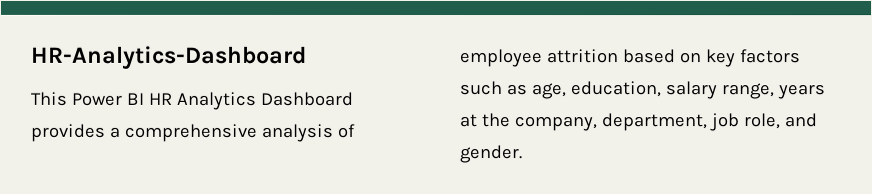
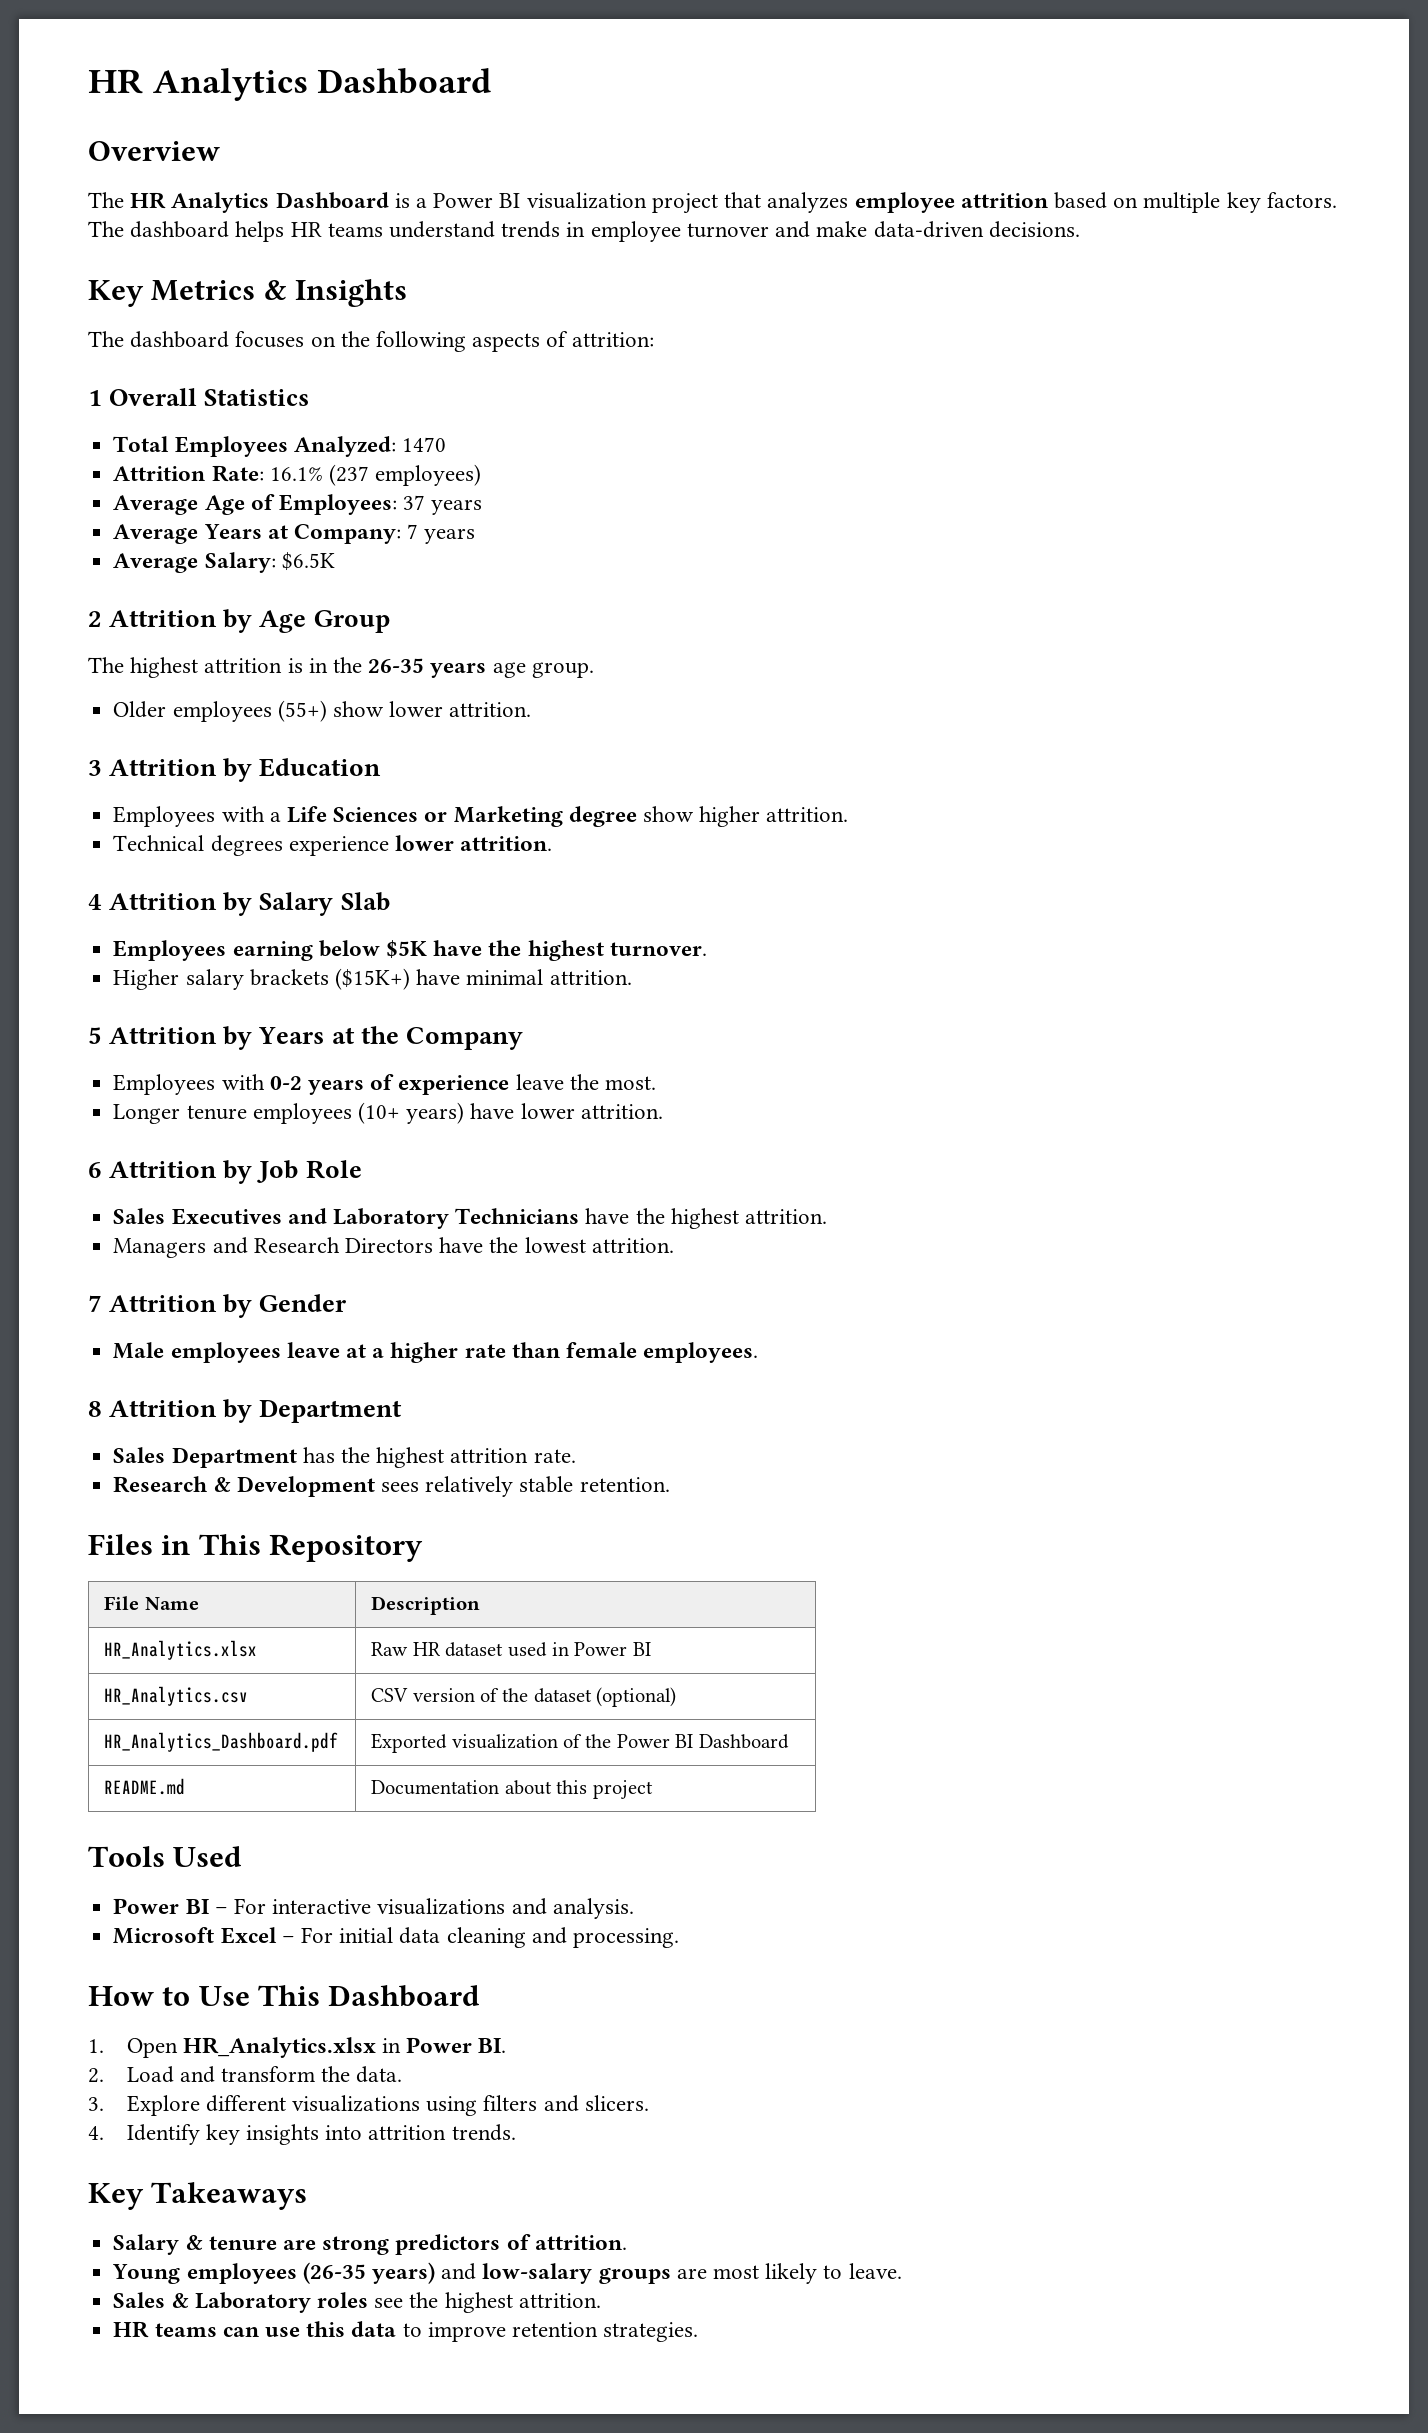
[31,45,307,69] [30,91,354,110] [30,123,355,142] [460,49,801,68] [460,81,826,100] [459,113,817,132] [459,145,522,164] HR-Analytics-Dashboard // This Power BI HR Analytics Dashboard provides a comprehensive analysis of employee attrition based on key factors such as age, education, salary range, years at the company, department, job role, and gender. -> [88,68,492,101] [88,141,220,161] [88,192,1337,214] [88,221,1080,242] [88,279,408,307] [88,331,654,352] [88,388,310,406] [113,436,446,457] [113,464,482,486] [113,494,483,515] [113,524,476,544] [113,552,335,573] [88,609,390,633] [88,657,594,678] [113,700,532,722] [88,758,382,782] [113,806,849,827] [113,835,553,856] [88,892,390,916] [113,940,707,961] [113,968,632,990] [88,1026,523,1050] [113,1074,656,1095] [113,1102,663,1124] [88,1160,362,1184] [113,1208,827,1229] [113,1237,674,1258] [88,1294,348,1318] [113,1342,759,1363] [88,1399,403,1423] [113,1447,576,1468] [113,1476,670,1497] [88,1534,424,1562] [104,1596,199,1610] [371,1596,481,1615] [104,1640,258,1660] [371,1642,651,1657] [104,1686,249,1706] [371,1687,677,1707] [104,1732,339,1752] [371,1733,789,1753] [104,1778,186,1795] [371,1780,654,1799] [88,1846,243,1867] [113,1898,634,1919] [113,1927,679,1948] [88,1985,481,2007] [88,2037,507,2058] [88,2066,403,2083] [88,2095,649,2116] [88,2124,516,2145] [88,2182,308,2210] [113,2234,627,2255] [112,2262,902,2284] [113,2292,601,2313] [113,2321,699,2342] HR Analytics Dashboard // Overview // The HR Analytics Dashboard is a Power BI visualization project that analyzes employee attrition based on multiple key factors. The dashboard helps HR teams understand trends in employee turnover and make data-driven decisions. // Key Metrics & Insights // The dashboard focuses on the following aspects of attrition: // 1 Overall Statistics // Total Employees Analyzed: 1470 // Attrition Rate: 16.1% (237 employees) // Average Age of Employees: 37 years // Average Years at Company: 7 years // Average Salary: $6.5K // 2 Attrition by Age Group // The highest attrition is in the 26-35 years age group. // Older employees (55+) show lower attrition. // 3 Attrition by Education // Employees with a Life Sciences or Marketing degree show higher attrition. // Technical degrees experience lower attrition. // 4 Attrition by Salary Slab // Employees earning below $5K have the highest turnover. // Higher salary brackets ($15K+) have minimal attrition. // 5 Attrition by Years at the Company // Employees with 0-2 years of experience leave the most. // Longer tenure employees (10+ years) have lower attrition. // 6 Attrition by Job Role // Sales Executives and Laboratory Technicians have the highest attrition. // Managers and Research Directors have the lowest attrition. // 7 Attrition by Gender // Male employees leave at a higher rate than female employees. // 8 Attrition by Department // Sales Department has the highest attrition rate. // Research & Development sees relatively stable retention. // Files in This Repository // File Name | Description // HR_Analytics.xlsx | Raw HR dataset used in Power BI // HR_Analytics.csv | CSV version of the dataset (optional) // HR_Analytics_Dashboard.pdf | Exported visualization of the Power BI Dashboard // README.md | Documentation about this project // Tools Used // Power BI – For interactive visualizations and analysis. // Microsoft Excel – For initial data cleaning and processing. // How to Use This Dashboard // 1. Open HR_Analytics.xlsx in Power BI. // 2. Load and transform the data. // 3. Explore different visualizations using filters and slicers. // 4. Identify key insights into attrition trends. // Key Takeaways // Salary & tenure are strong predictors of attrition. // Young employees (26-35 years) and low-salary groups are most likely to leave. // Sales & Laboratory roles see the highest attrition. // HR teams can use this data to improve retention strategies.

